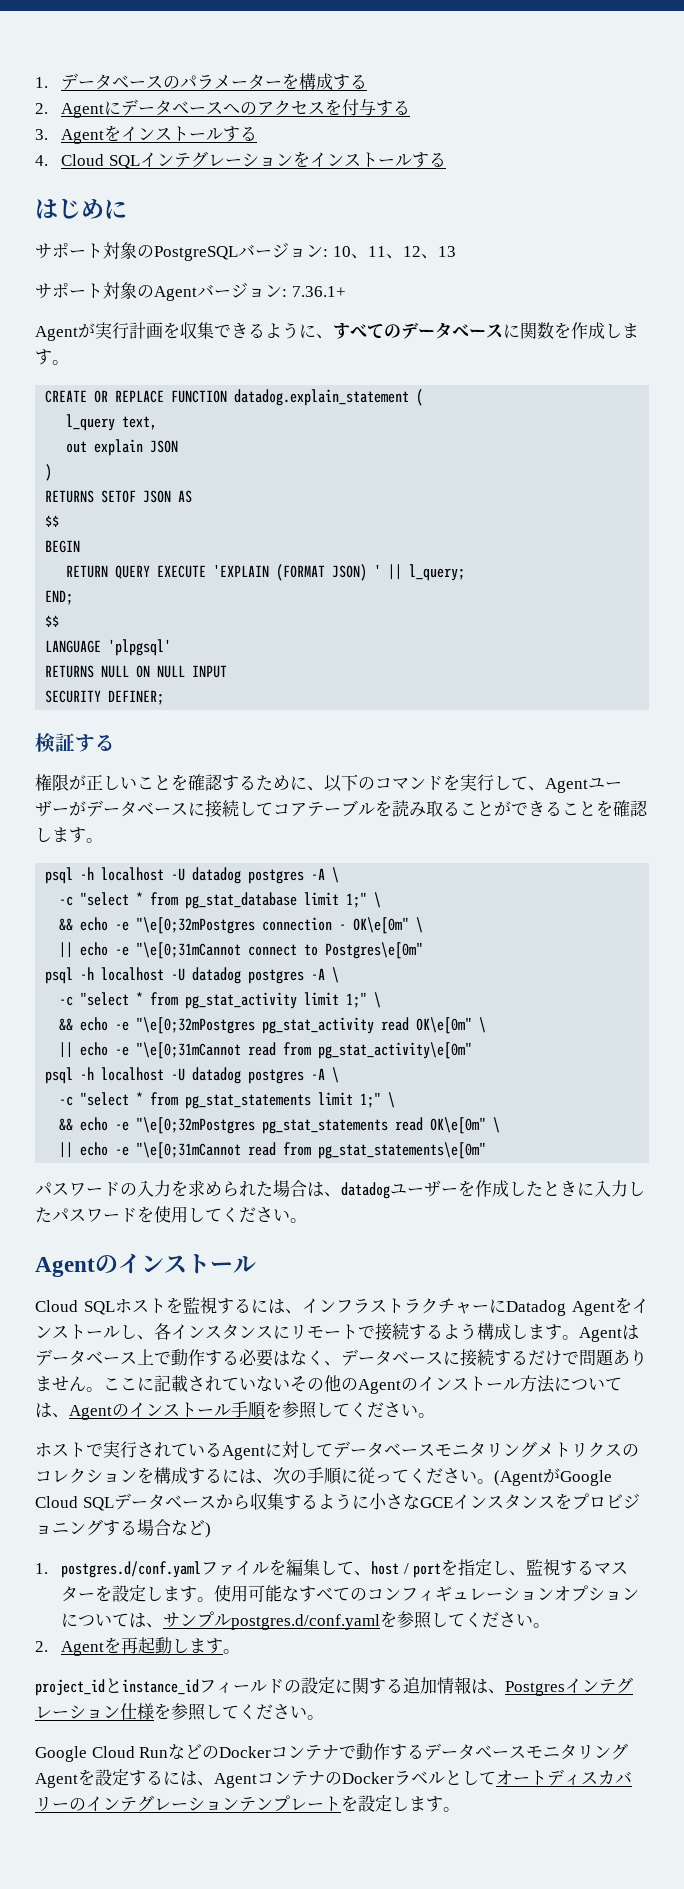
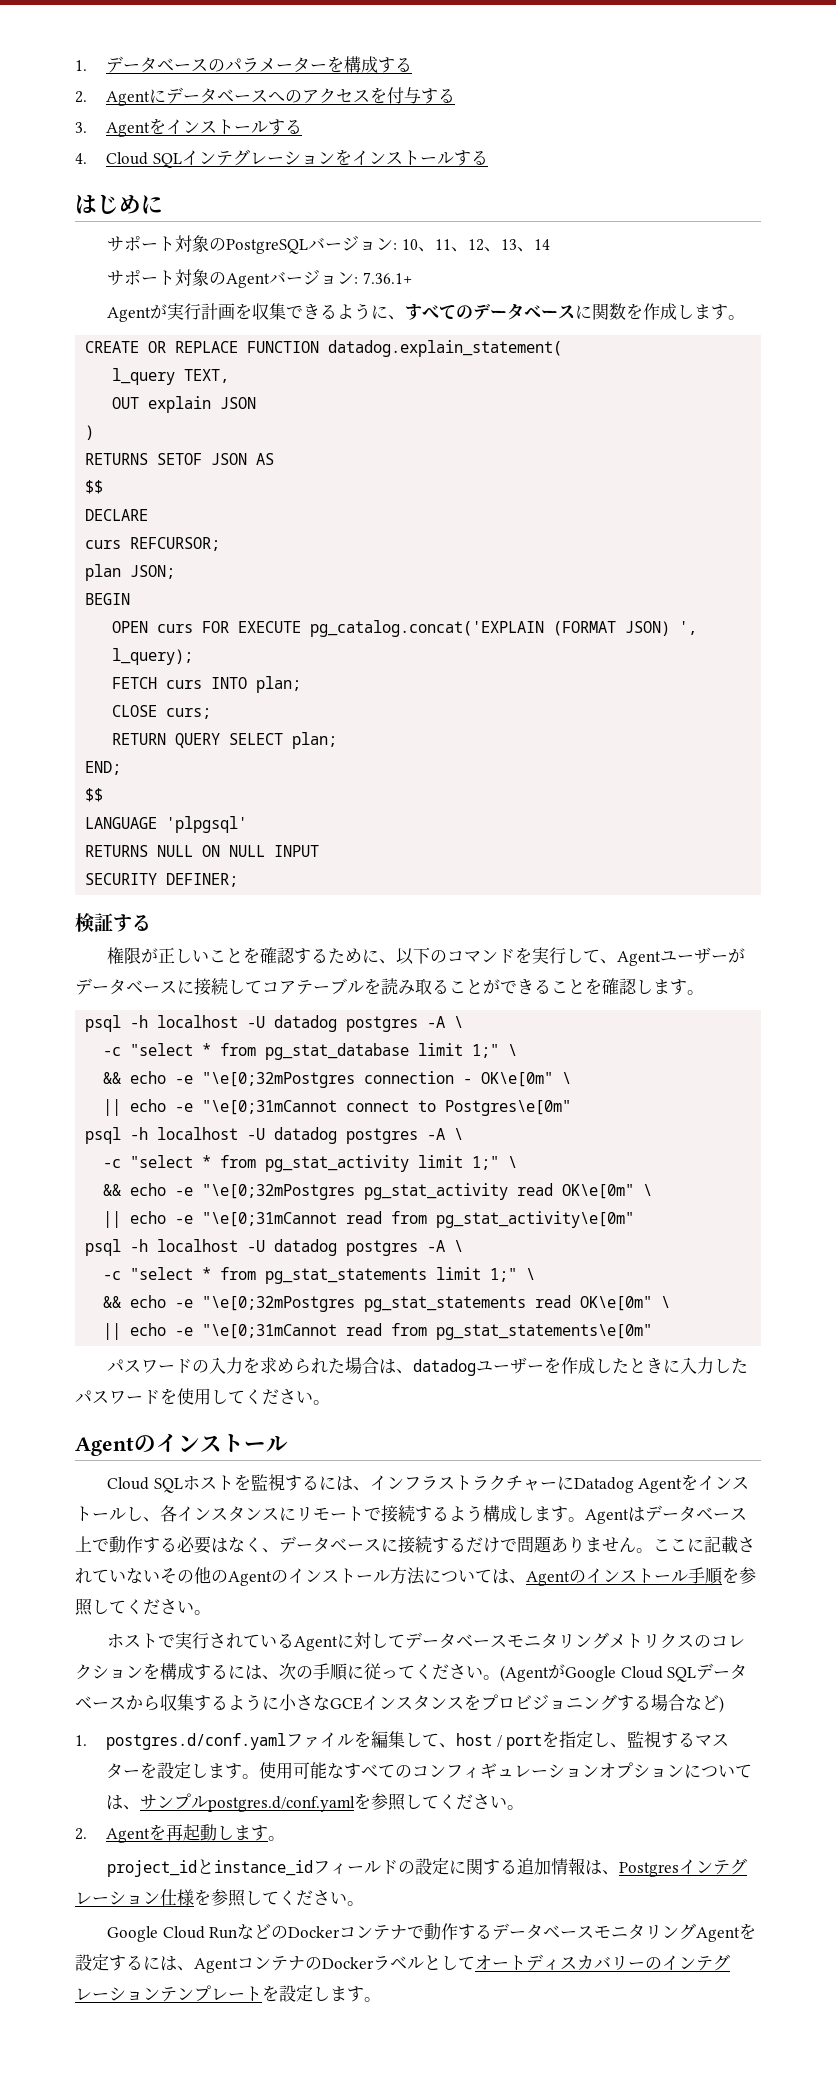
(456, 251) none -> [516,239,550,252] 、14
[234,389,424,406] datadog.explain_statement ( -> [328,340,563,357] datadog.explain_statement(
[122,416,158,430] [66,441,88,453] text, // out -> [184,369,230,383] [112,397,140,409] TEXT, // OUT
[45,540,81,553] [66,564,466,581] BEGIN // RETURN QUERY EXECUTE 'EXPLAIN (FORMAT JSON) ' || l_query; -> [85,509,149,521] [85,537,221,551] [85,564,176,581] [85,593,131,605] [112,620,698,637] [112,648,194,665] [112,676,302,693] [112,705,212,719] [112,732,338,749] DECLARE // curs REFCURSOR; // plan JSON; // BEGIN // OPEN curs FOR EXECUTE pg_catalog.concat('EXPLAIN (FORMAT JSON) ', l_query); // FETCH curs INTO plan; // CLOSE curs; // RETURN QUERY SELECT plan;

